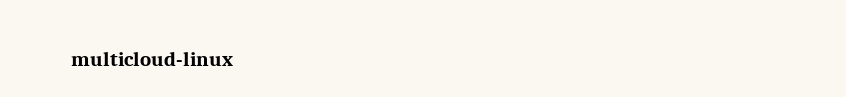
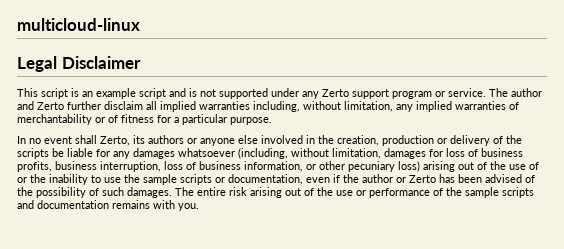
(233, 58) none -> [17,56,141,72] [17,88,542,99] [17,101,519,112] [17,114,272,125] [17,135,522,146] [17,148,523,159] [17,161,539,172] [17,174,535,185] [17,187,534,198] [17,200,199,211] // Legal Disclaimer // This script is an example script and is not supported under any Zerto support program or service. The author and Zerto further disclaim all implied warranties including, without limitation, any implied warranties of merchantability or of fitness for a particular purpose. // In no event shall Zerto, its authors or anyone else involved in the creation, production or delivery of the scripts be liable for any damages whatsoever (including, without limitation, damages for loss of business profits, business interruption, loss of business information, or other pecuniary loss) arising out of the use of or the inability to use the sample scripts or documentation, even if the author or Zerto has been advised of the possibility of such damages. The entire risk arising out of the use or performance of the sample scripts and documentation remains with you.

